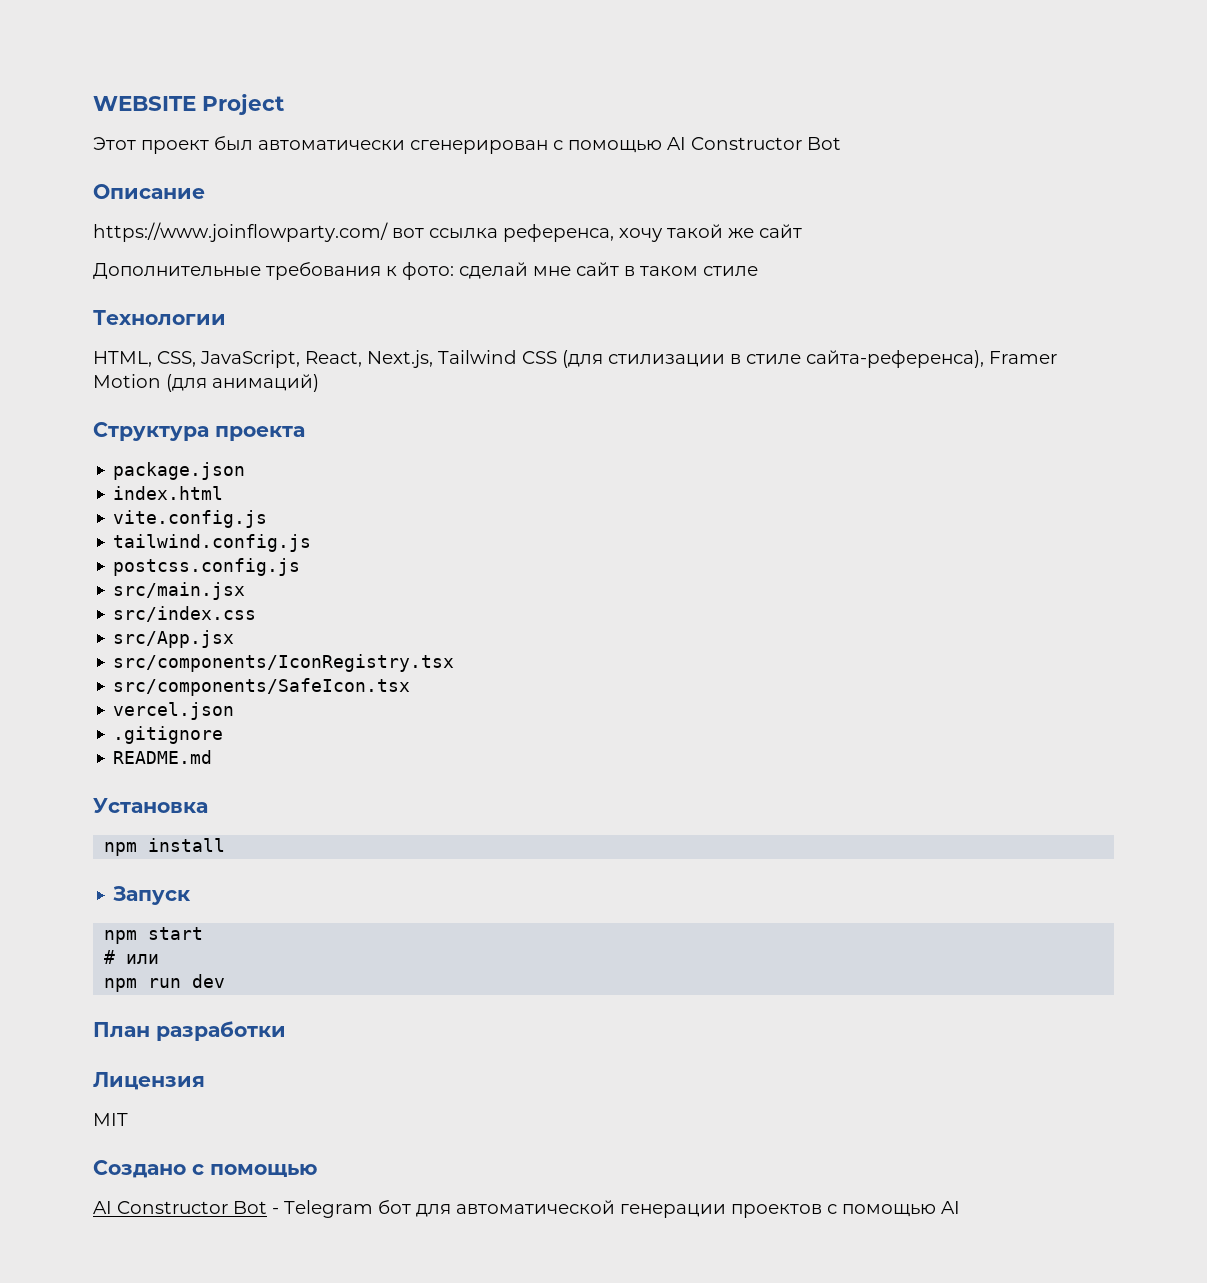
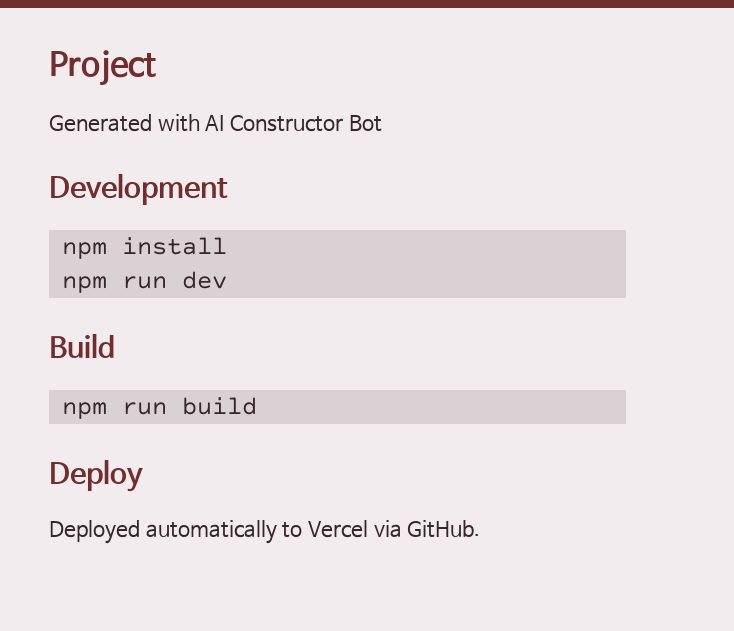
[93,96,196,111] WEBSITE -> (49, 68) none
[93,136,841,154] [93,184,205,199] [93,222,802,242] [93,262,758,280] [93,310,226,325] [93,350,1057,368] [93,374,319,392] [93,422,305,441] [113,462,246,480] [113,486,224,500] [113,510,268,528] [113,534,312,552] [113,558,301,576] [113,582,246,600] [113,606,257,622] [113,630,235,648] [113,654,455,672] [113,678,411,696] [113,702,235,720] [113,726,224,744] [113,750,213,764] [93,798,208,813] [104,838,226,856] [113,886,192,905] [104,927,204,944] [104,950,160,964] [104,974,226,992] [93,1021,286,1041] [93,1072,205,1090] [93,1113,128,1126] [93,1160,318,1178] [93,1200,960,1218] Этот проект был автоматически сгенерирован с помощью AI Constructor Bot // Описание // https://www.joinflowparty.com/ вот ссылка референса, хочу такой же сайт // Дополнительные требования к фото: сделай мне сайт в таком стиле // Технологии // HTML, CSS, JavaScript, React, Next.js, Tailwind CSS (для стилизации в стиле сайта-референса), Framer Motion (для анимаций) // Структура проекта // package.json // index.html // vite.config.js // tailwind.config.js // postcss.config.js // src/main.jsx // src/index.css // src/App.jsx // src/components/IconRegistry.tsx // src/components/SafeIcon.tsx // vercel.json // .gitignore // README.md // Установка // npm install // Запуск // npm start // # или // npm run dev // План разработки // Лицензия // MIT // Создано с помощью // AI Constructor Bot - Telegram бот для автоматической генерации проектов с помощью AI -> [49,114,382,132] [49,173,228,205] [61,237,227,259] [61,271,227,293] [49,333,115,358] [61,397,257,419] [49,459,143,492] [49,520,481,544] Generated with AI Constructor Bot // Development // npm install // npm run dev // Build // npm run build // Deploy // Deployed automatically to Vercel via GitHub.

